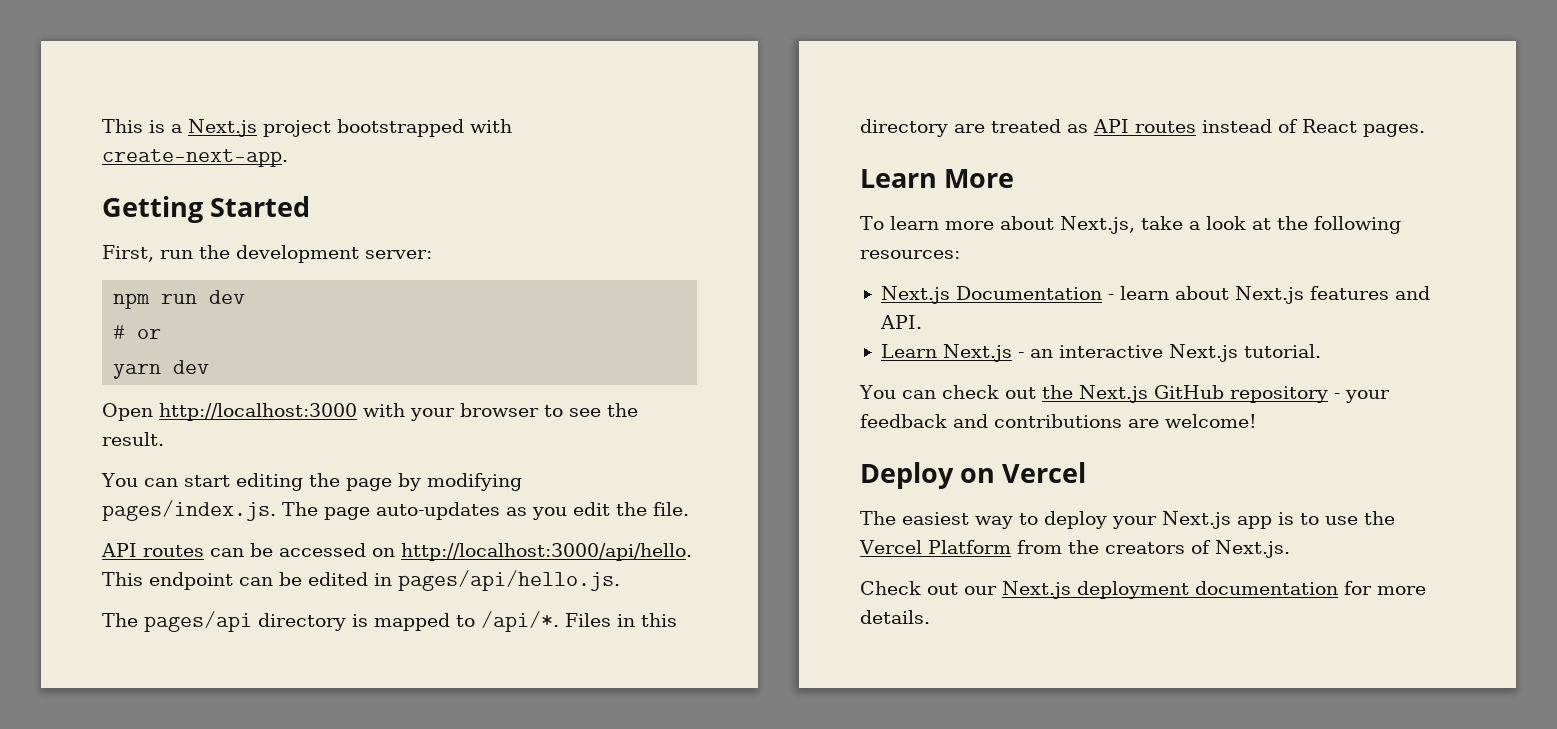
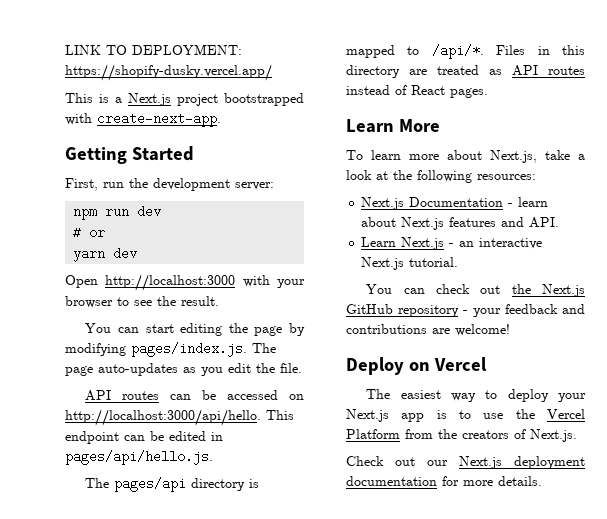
(102, 126) none -> [65,44,242,55] [65,64,272,81] LINK TO DEPLOYMENT: https://shopify-dusky.vercel.app/ //

